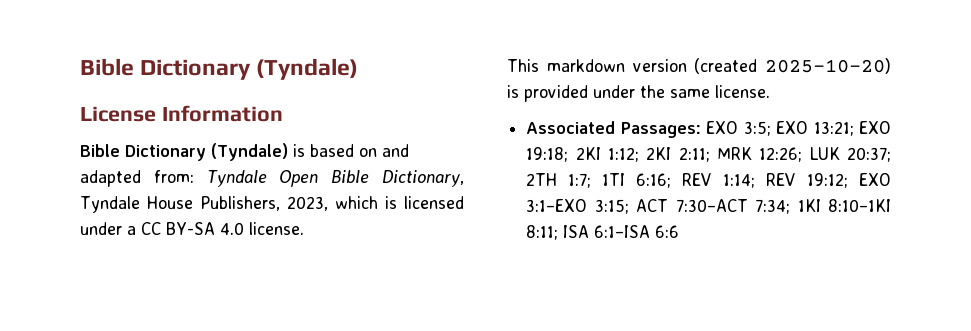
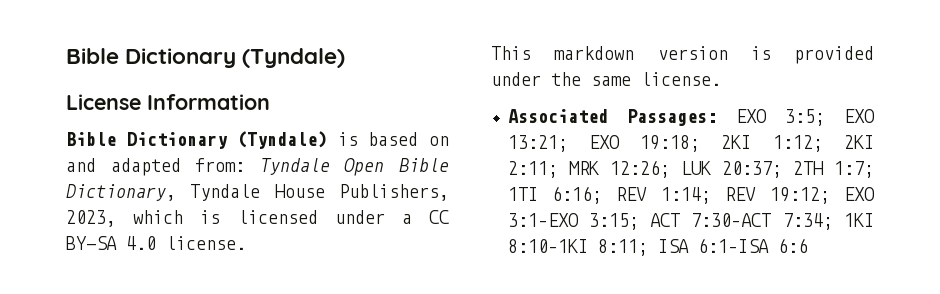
[694,58,891,74] (created 2025-10-20) -> (728, 53) none

